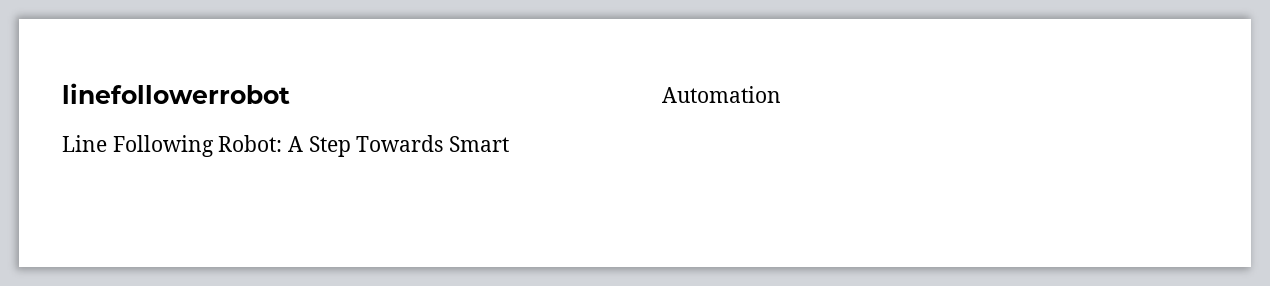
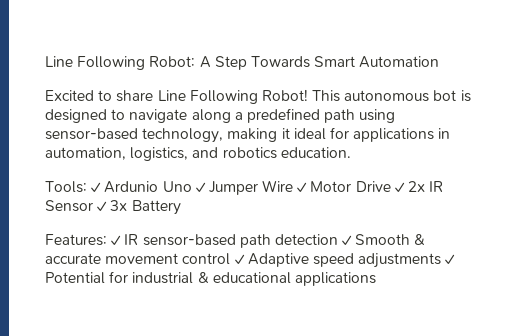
[62,83,290,104] linefollowerrobot // -> (45, 61) none
(781, 94) none -> [45,89,471,104] [45,108,396,123] [45,127,451,143] [45,147,351,161] [45,180,444,195] [45,200,181,215] [45,234,426,248] [45,253,456,268] [45,271,376,286] // Excited to share Line Following Robot! This autonomous bot is designed to navigate along a predefined path using sensor-based technology, making it ideal for applications in automation, logistics, and robotics education. // Tools: ✓ Ardunio Uno ✓ Jumper Wire ✓ Motor Drive ✓ 2x IR Sensor ✓ 3x Battery // Features: ✓ IR sensor-based path detection ✓ Smooth & accurate movement control ✓ Adaptive speed adjustments ✓ Potential for industrial & educational applications

